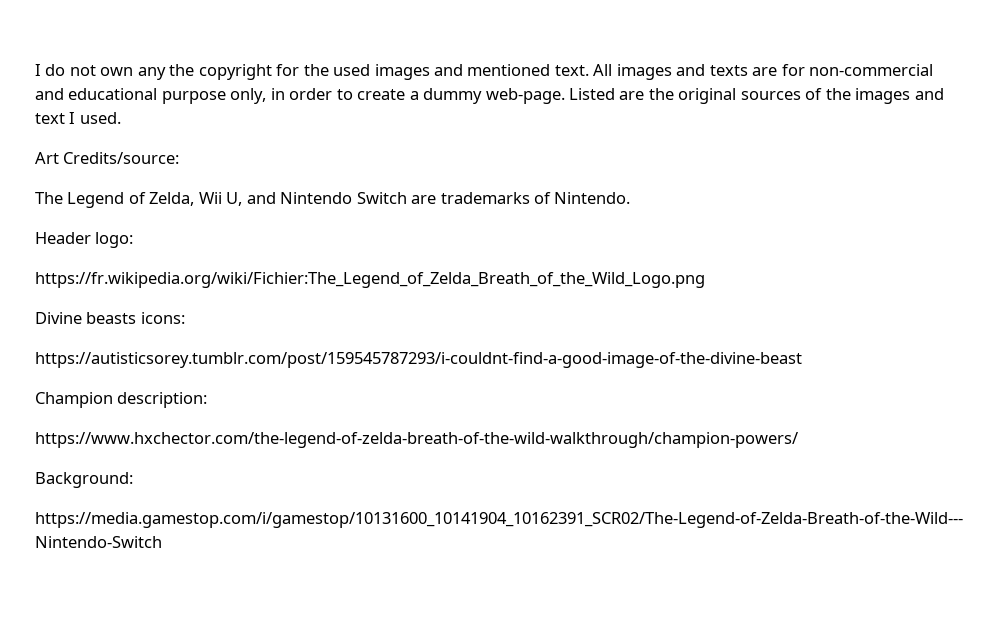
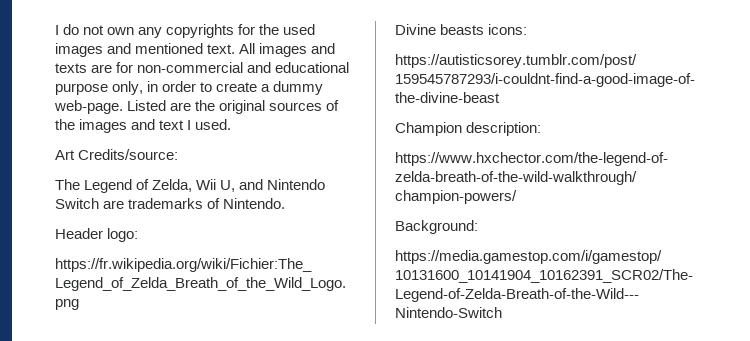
[169,64,272,80] the copyright -> [166,24,235,38] copyrights

